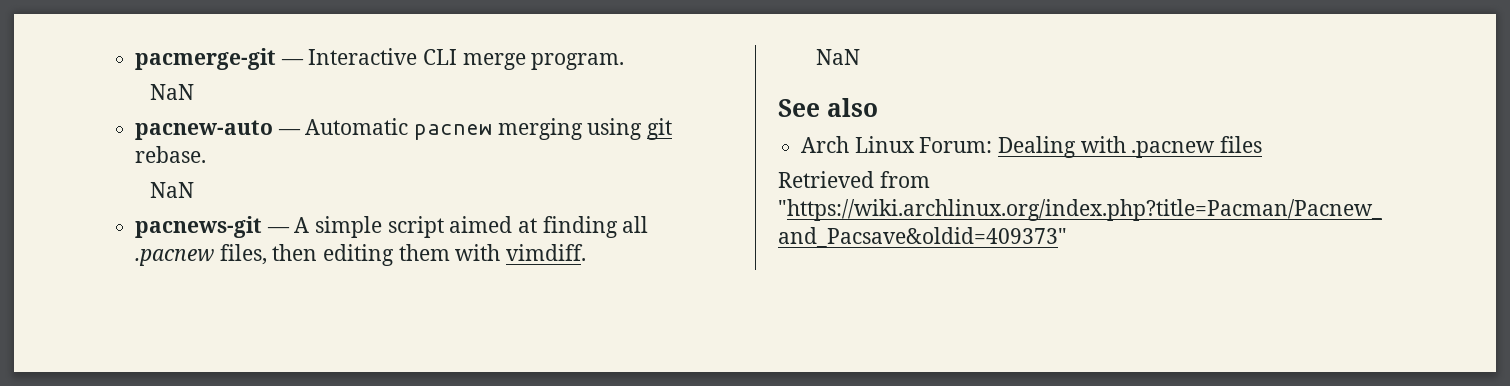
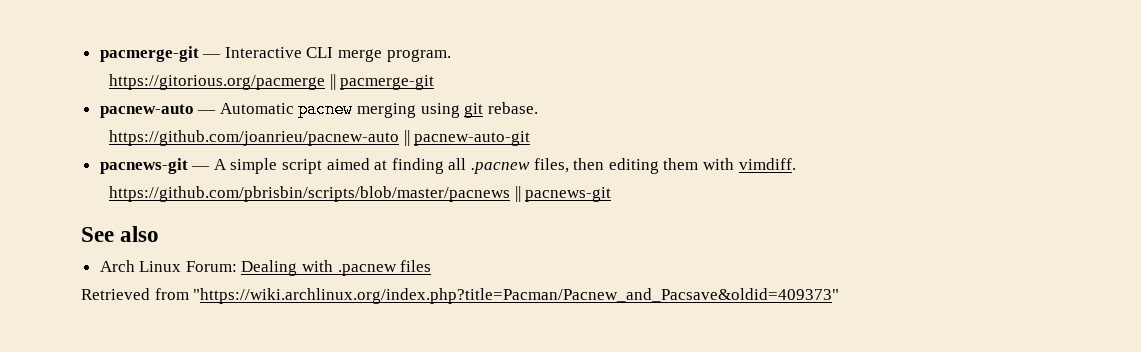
[149,84,194,100] NaN -> [109,74,435,90] https://gitorious.org/pacmerge || pacmerge-git
[149,182,194,198] NaN -> [109,130,531,146] https://github.com/joanrieu/pacnew-auto || pacnew-auto-git
[815,49,860,65] NaN -> [109,186,612,202] https://github.com/pbrisbin/scripts/blob/master/pacnews || pacnews-git

